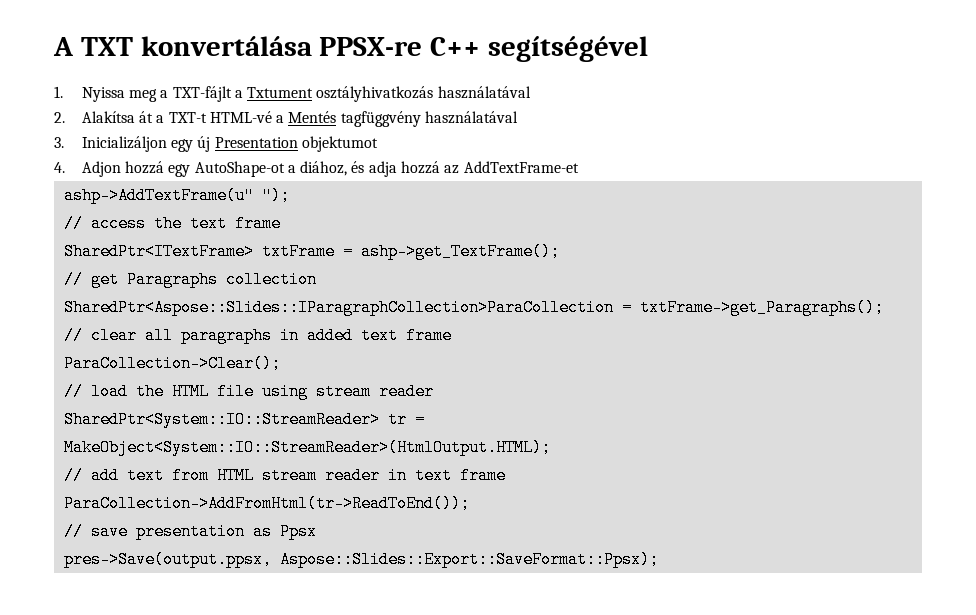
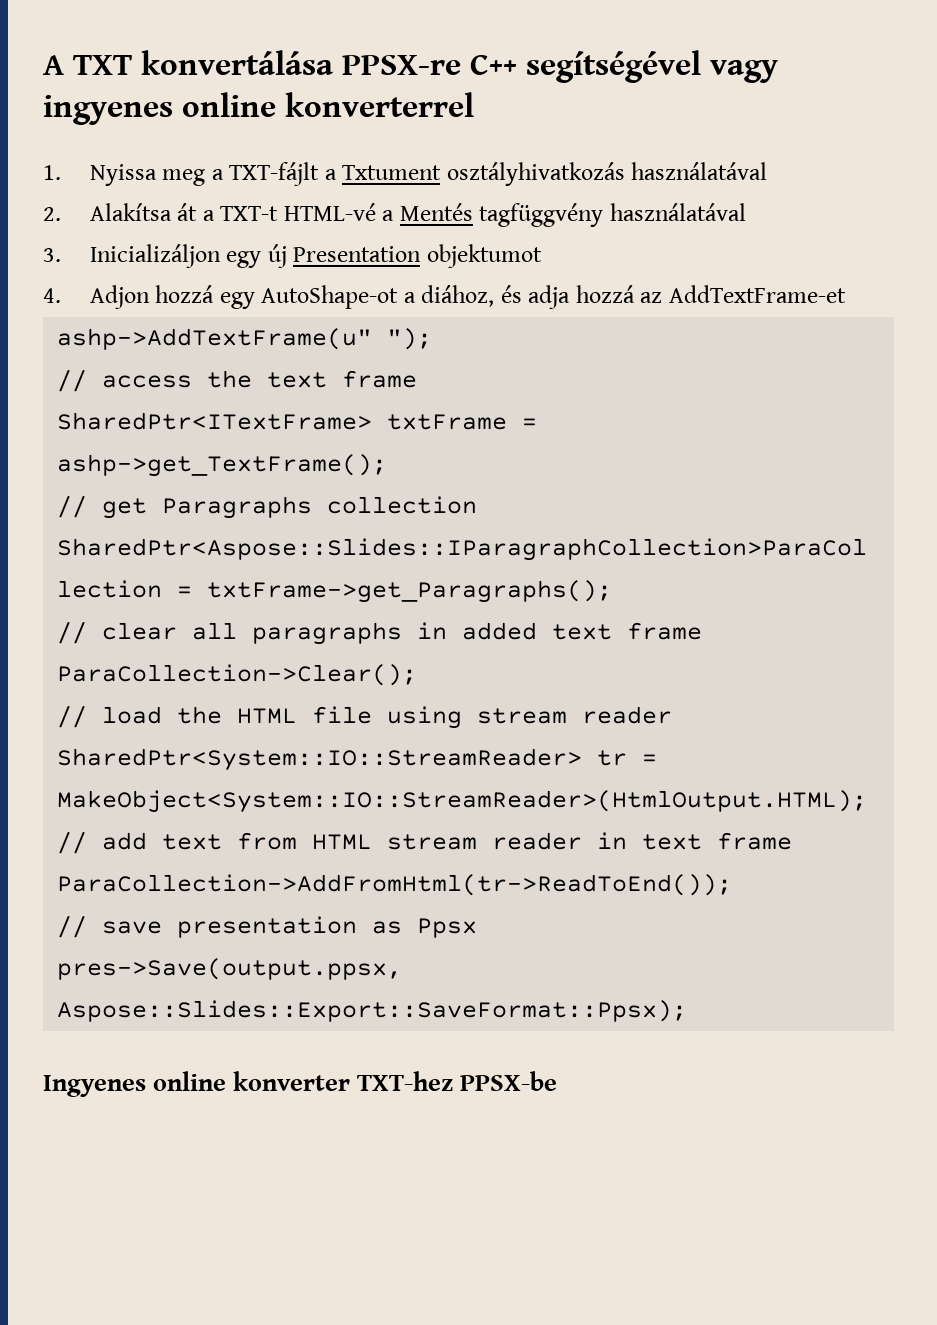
(649, 49) none -> [710,60,778,83] [43,92,474,125] vagy ingyenes online konverterrel
(659, 559) none -> [43,1071,558,1097] // Ingyenes online konverter TXT-hez PPSX-be

